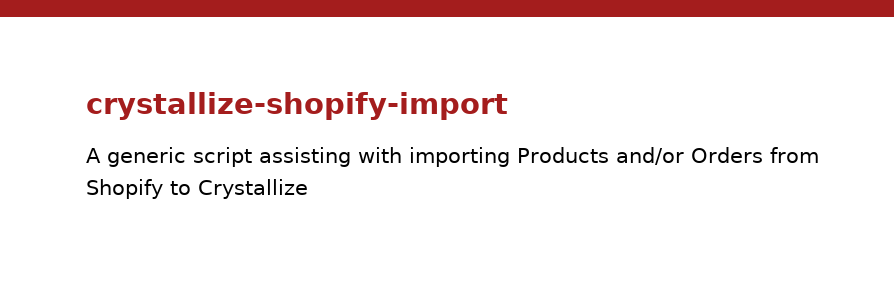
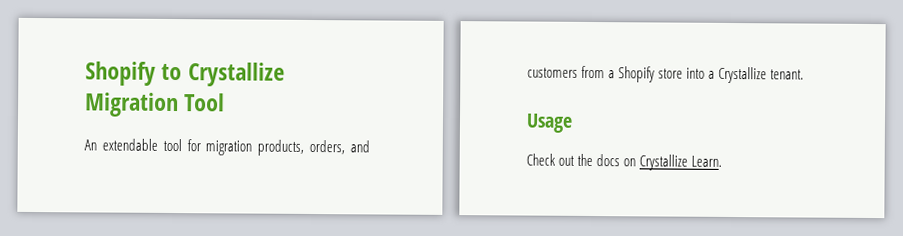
[86,92,508,120] [86,147,819,167] [86,179,308,199] crystallize-shopify-import // A generic script assisting with importing Products and/or Orders from Shopify to Crystallize -> [85,61,285,87] [85,92,226,118] [84,138,371,156] [527,65,805,84] [526,113,573,133] [526,153,723,171] Shopify to Crystallize Migration Tool // An extendable tool for migration products, orders, and customers from a Shopify store into a Crystallize tenant. // Usage // Check out the docs on Crystallize Learn.

